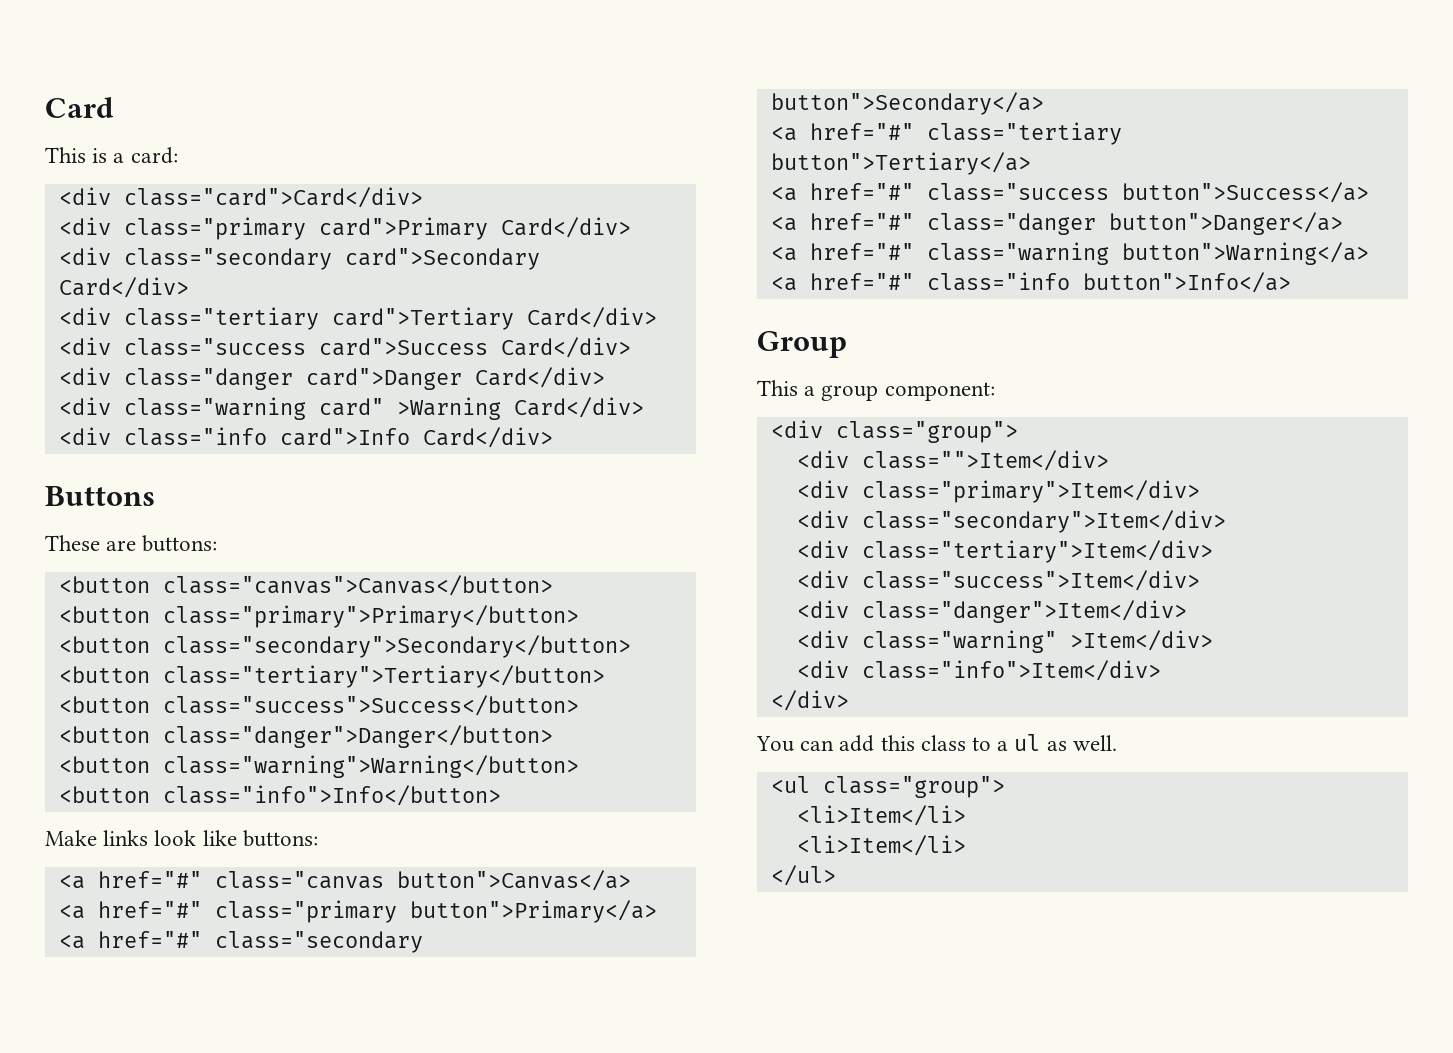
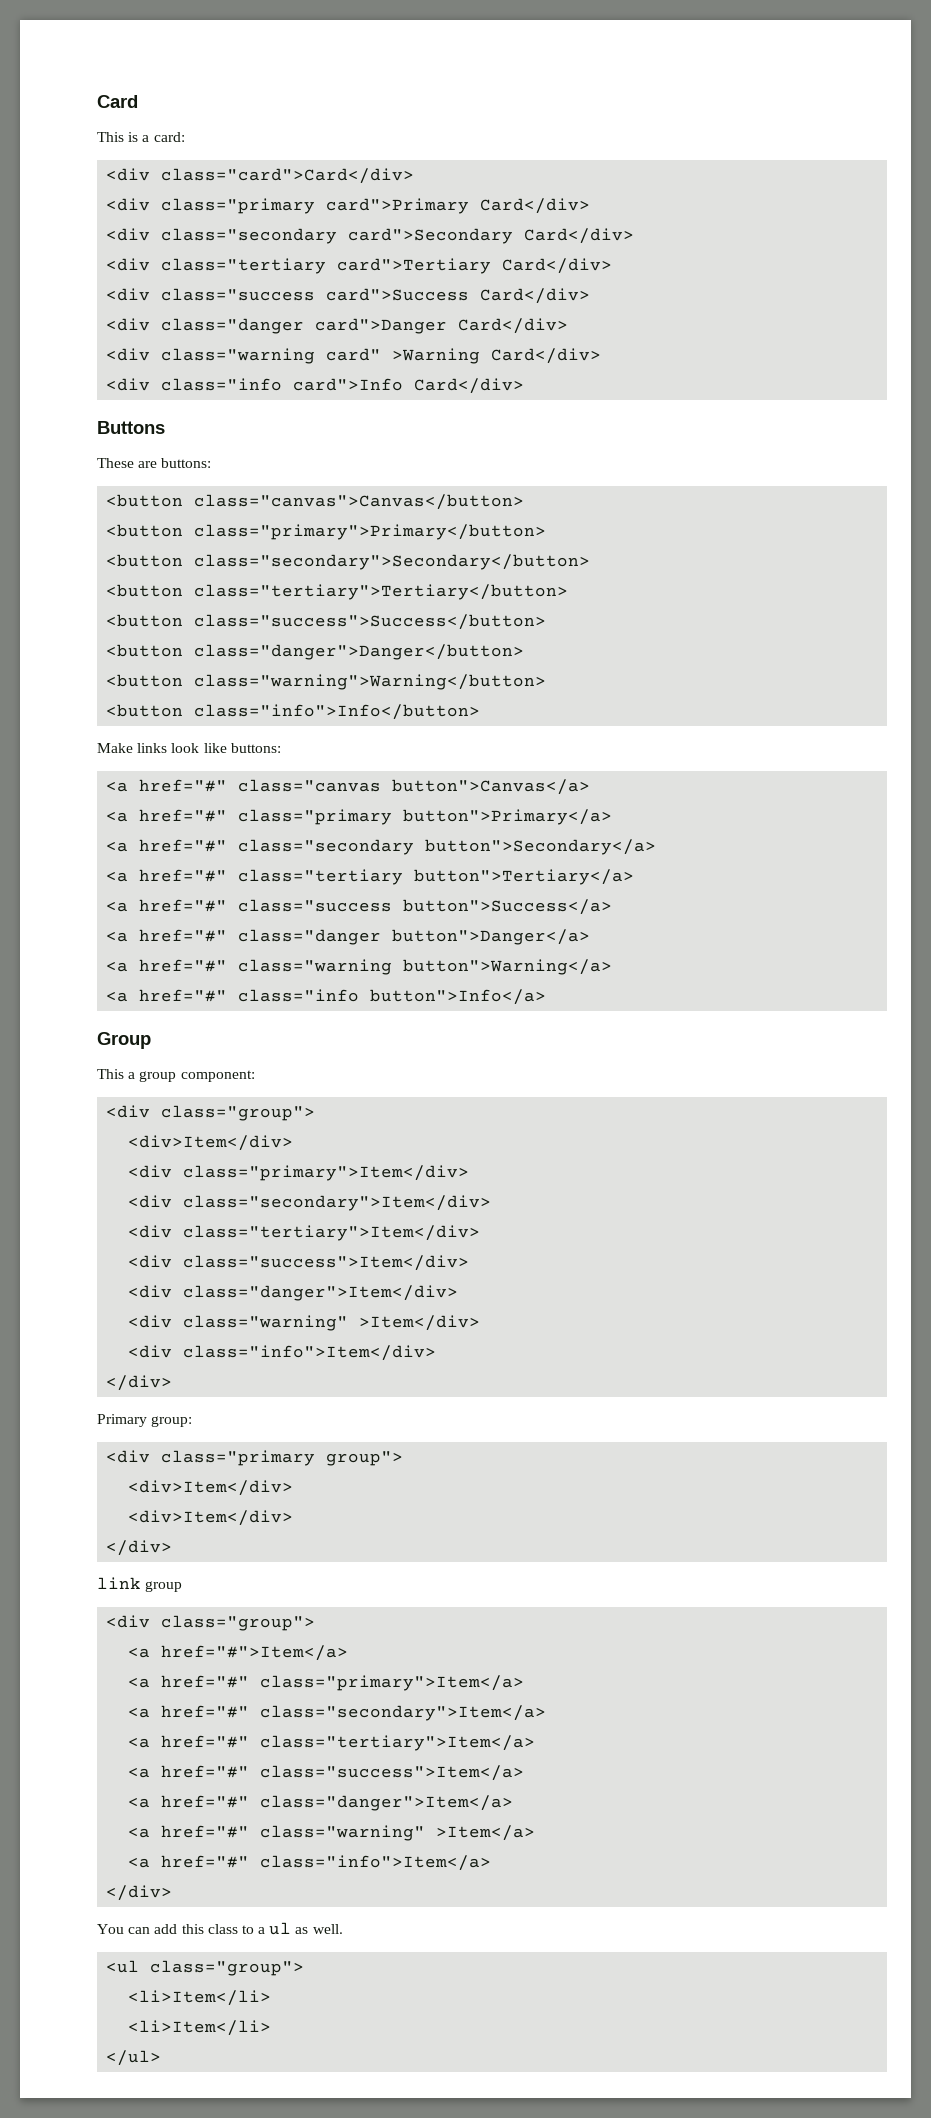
[796,450,1109,471] <div class="">Item</div> -> [128,1135,294,1151] <div>Item</div>
(849, 700) none -> [97,1414,193,1427] [106,1450,404,1466] [128,1480,294,1496] [128,1510,294,1526] [106,1540,173,1556] [97,1577,183,1592] [106,1615,316,1631] [128,1645,349,1661] [128,1675,525,1691] [128,1705,547,1721] [128,1735,536,1751] [128,1765,525,1781] [128,1795,514,1811] [128,1825,536,1841] [128,1855,492,1871] [106,1885,173,1901] // Primary group: // <div class="primary group"> // <div>Item</div> // <div>Item</div> // </div> // link group // <div class="group"> // <a href="#">Item</a> // <a href="#" class="primary">Item</a> // <a href="#" class="secondary">Item</a> // <a href="#" class="tertiary">Item</a> // <a href="#" class="success">Item</a> // <a href="#" class="danger">Item</a> // <a href="#" class="warning" >Item</a> // <a href="#" class="info">Item</a> // </div>

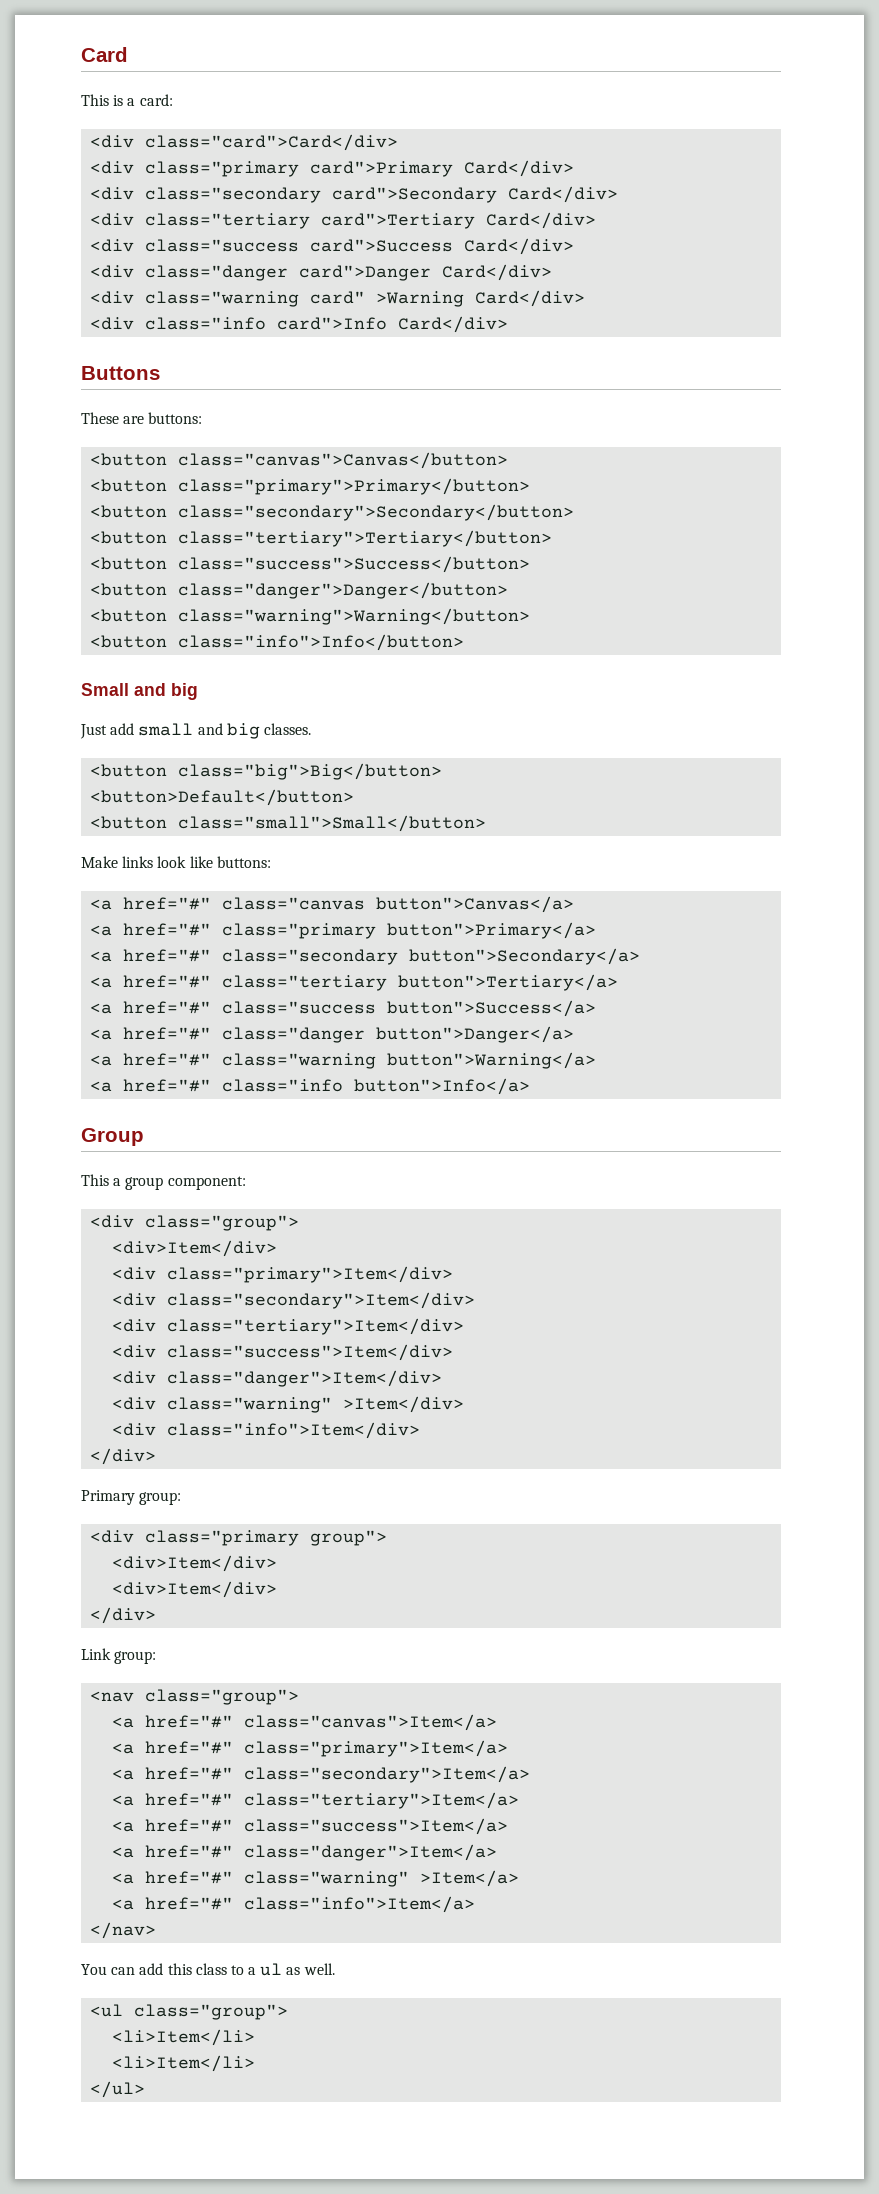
(481, 712) none -> [81,683,198,700] [80,723,311,739] [90,763,443,780] [90,789,355,806] [90,815,487,832] // Small and big // Just add small and big classes. // <button class="big">Big</button> // <button>Default</button> // <button class="small">Small</button>
[97,1577,183,1592] [106,1615,151,1628] link group // <div -> [81,1648,157,1664] [90,1691,135,1702] Link group: // <nav
[161,1645,349,1661] href="#">Item</a> -> [145,1714,498,1731] href="#" class="canvas">Item</a>
[106,1885,173,1901] </div> -> [90,1922,157,1939] </nav>

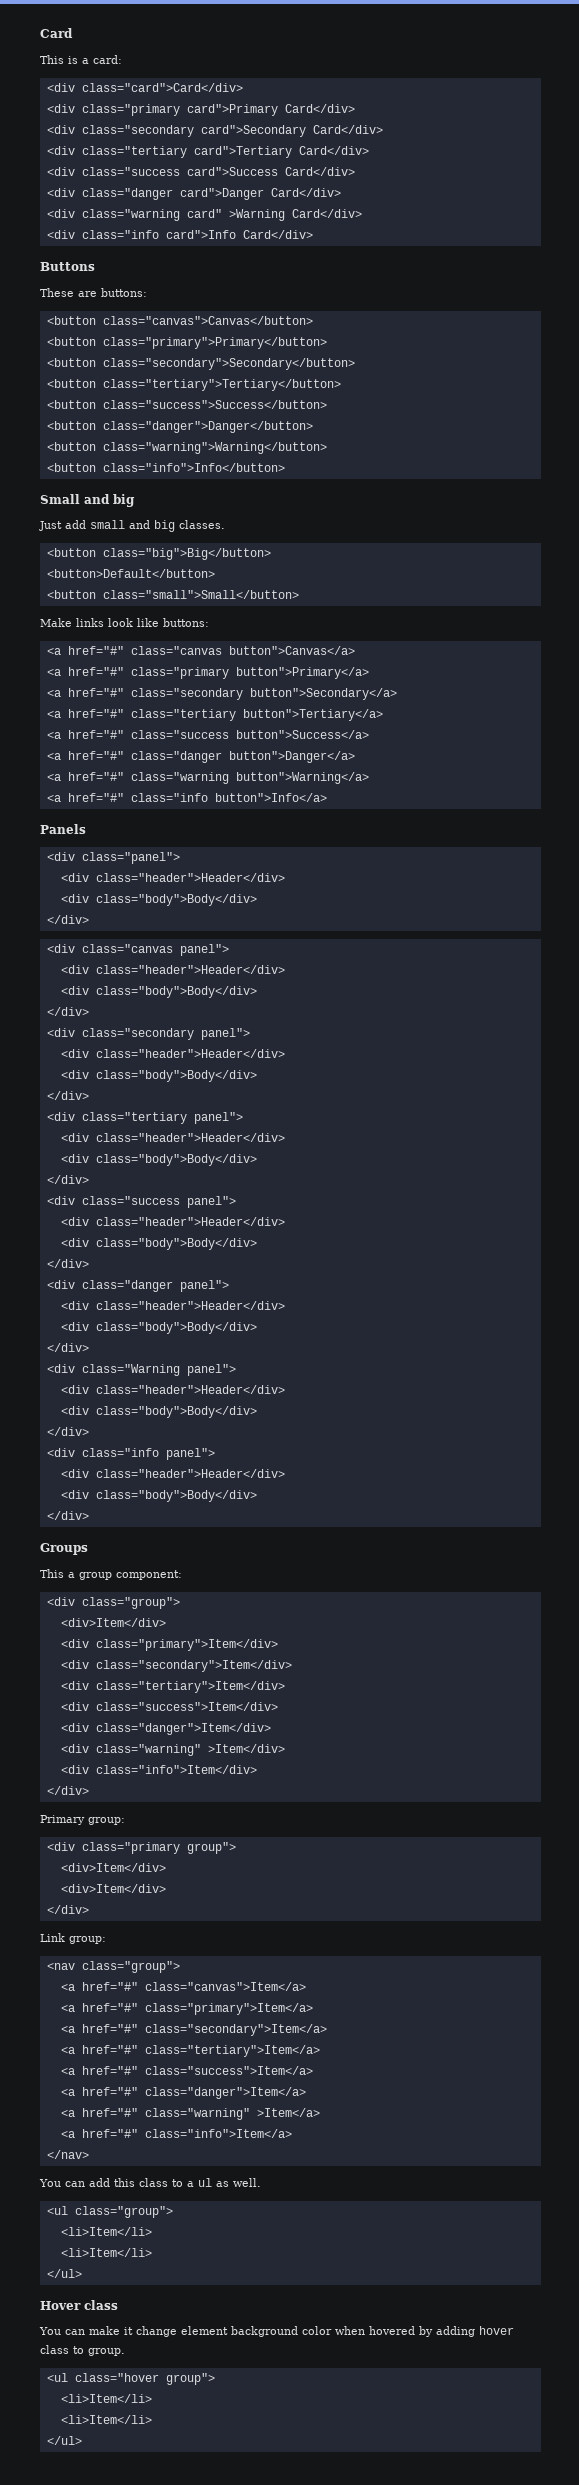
[81,1128,144,1146] Group -> [40,824,86,834] [46,852,180,864] [60,873,285,882] [60,894,257,906] [46,915,89,924] [46,944,229,956] [60,965,285,974] [60,986,257,998] [46,1007,89,1016] [46,1028,250,1040] [60,1049,285,1058] [60,1070,257,1082] [46,1091,89,1100] [46,1112,243,1124] [60,1133,285,1142] [60,1154,257,1166] [46,1175,89,1184] [46,1196,236,1208] [60,1217,285,1226] [60,1238,257,1250] [46,1259,89,1268] [46,1280,229,1292] [60,1301,285,1310] [60,1322,257,1334] [46,1343,89,1352] [46,1364,236,1376] [60,1385,285,1394] [60,1406,257,1418] [46,1427,89,1436] [46,1448,215,1460] [60,1469,285,1478] [60,1490,257,1502] [46,1511,89,1520] [40,1543,88,1555] Panels // <div class="panel"> // <div class="header">Header</div> // <div class="body">Body</div> // </div> // <div class="canvas panel"> // <div class="header">Header</div> // <div class="body">Body</div> // </div> // <div class="secondary panel"> // <div class="header">Header</div> // <div class="body">Body</div> // </div> // <div class="tertiary panel"> // <div class="header">Header</div> // <div class="body">Body</div> // </div> // <div class="success panel"> // <div class="header">Header</div> // <div class="body">Body</div> // </div> // <div class="danger panel"> // <div class="header">Header</div> // <div class="body">Body</div> // </div> // <div class="Warning panel"> // <div class="header">Header</div> // <div class="body">Body</div> // </div> // <div class="info panel"> // <div class="header">Header</div> // <div class="body">Body</div> // </div> // Groups
(146, 2089) none -> [40,2300,118,2310] [39,2326,514,2337] [40,2345,125,2356] [46,2373,215,2385] [60,2394,152,2403] [60,2415,152,2424] [46,2436,82,2445] // Hover class // You can make it change element background color when hovered by adding hover class to group. // <ul class="hover group"> // <li>Item</li> // <li>Item</li> // </ul>

